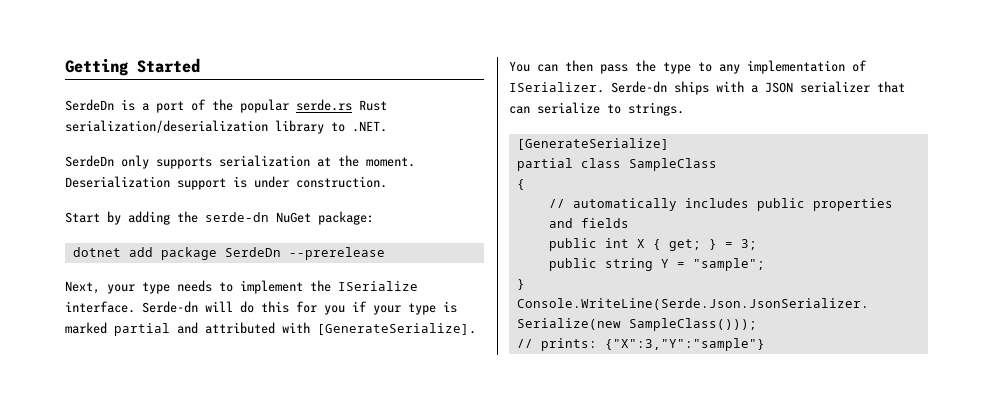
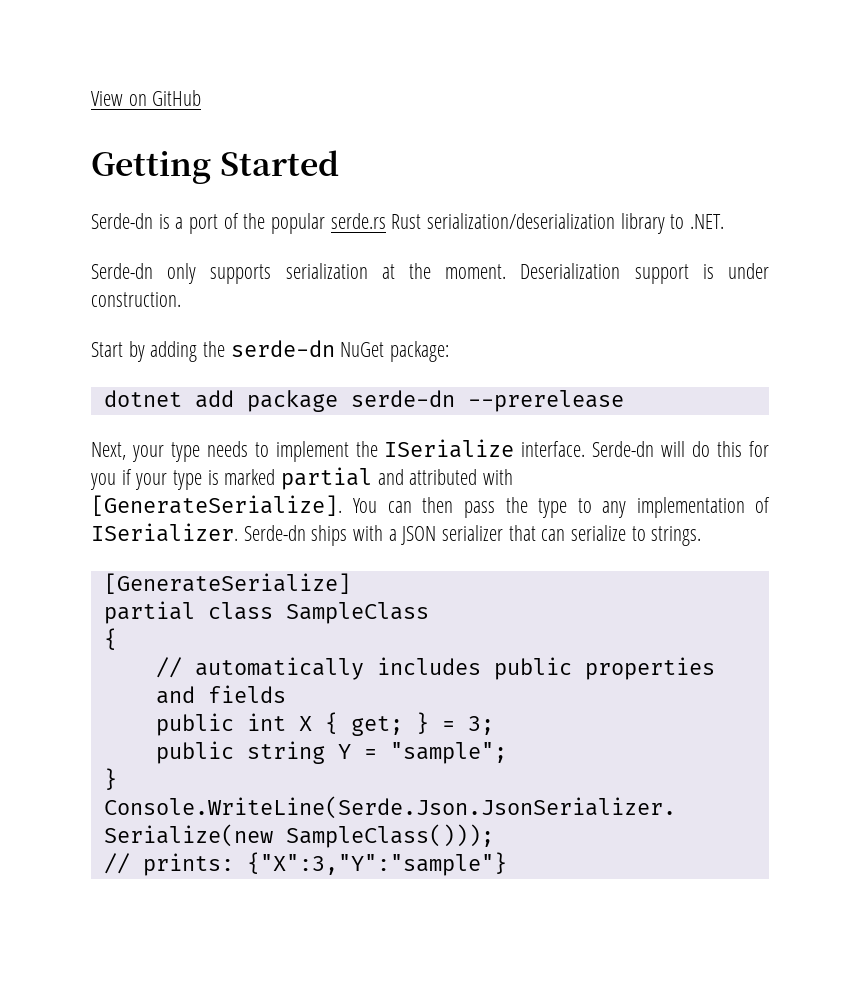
(65, 67) none -> [91,90,202,106] View on GitHub //
[65,99,114,111] SerdeDn -> [91,213,153,229] Serde-dn
[65,155,114,167] SerdeDn -> [91,263,153,279] Serde-dn
[224,247,281,257] SerdeDn -> [350,390,455,407] serde-dn

